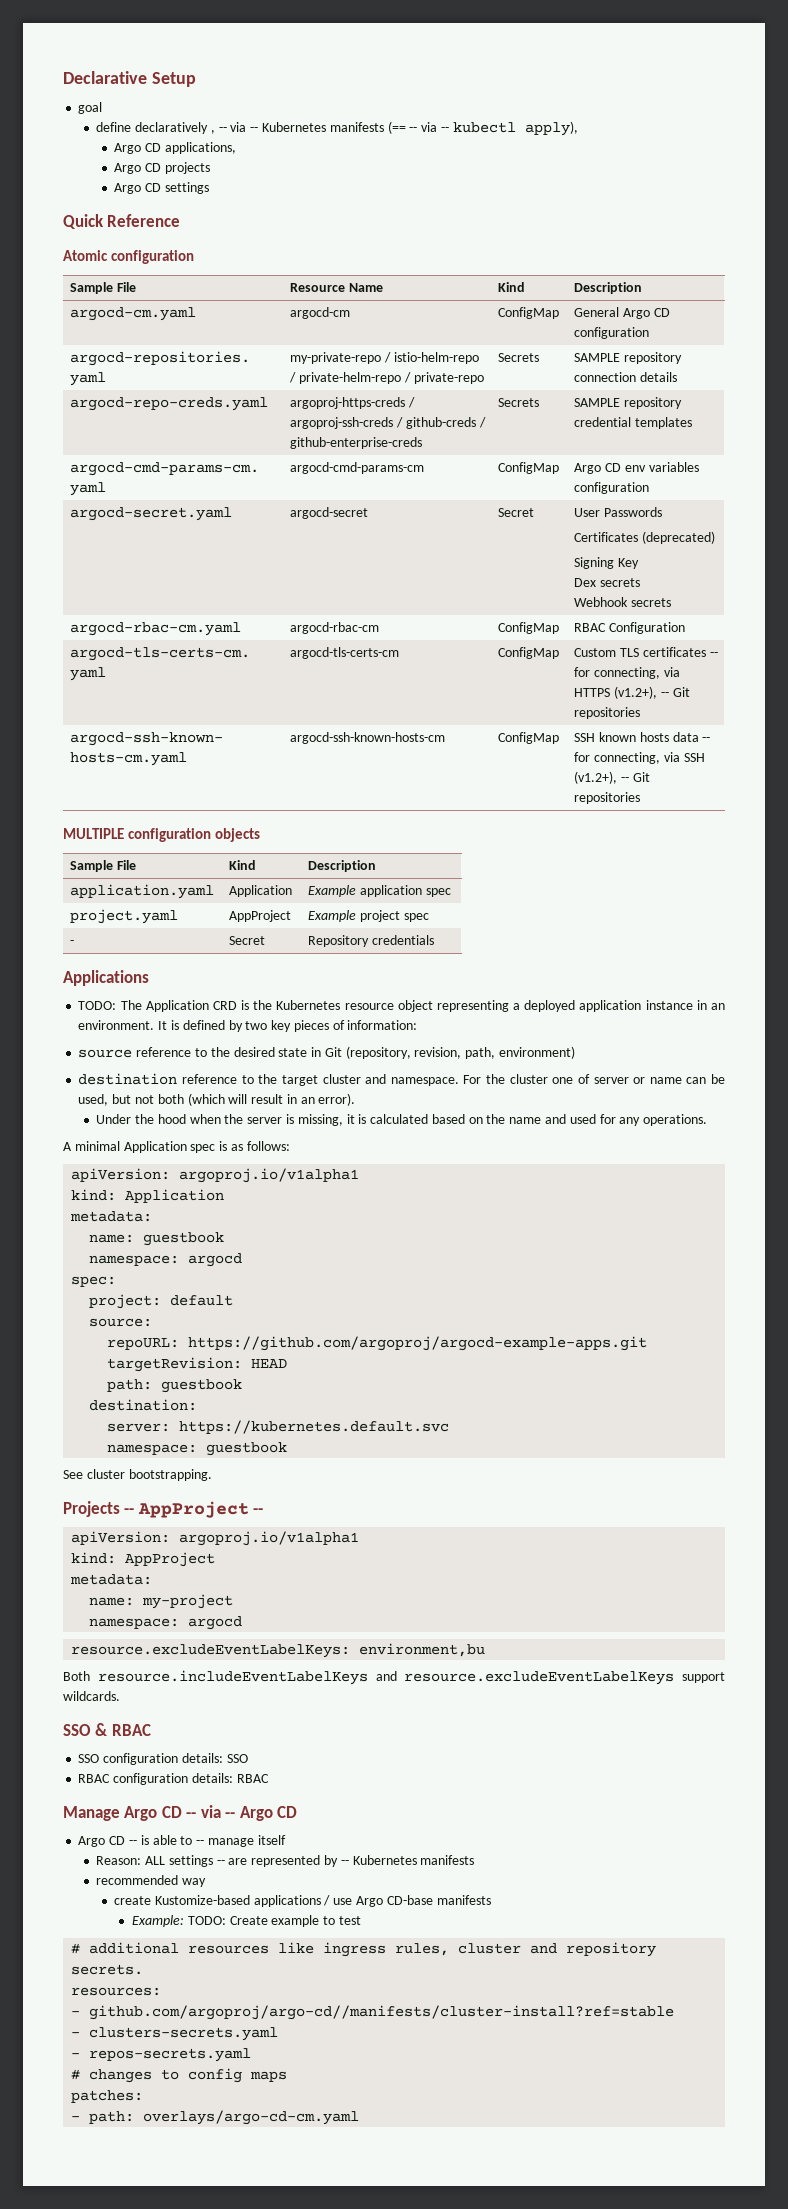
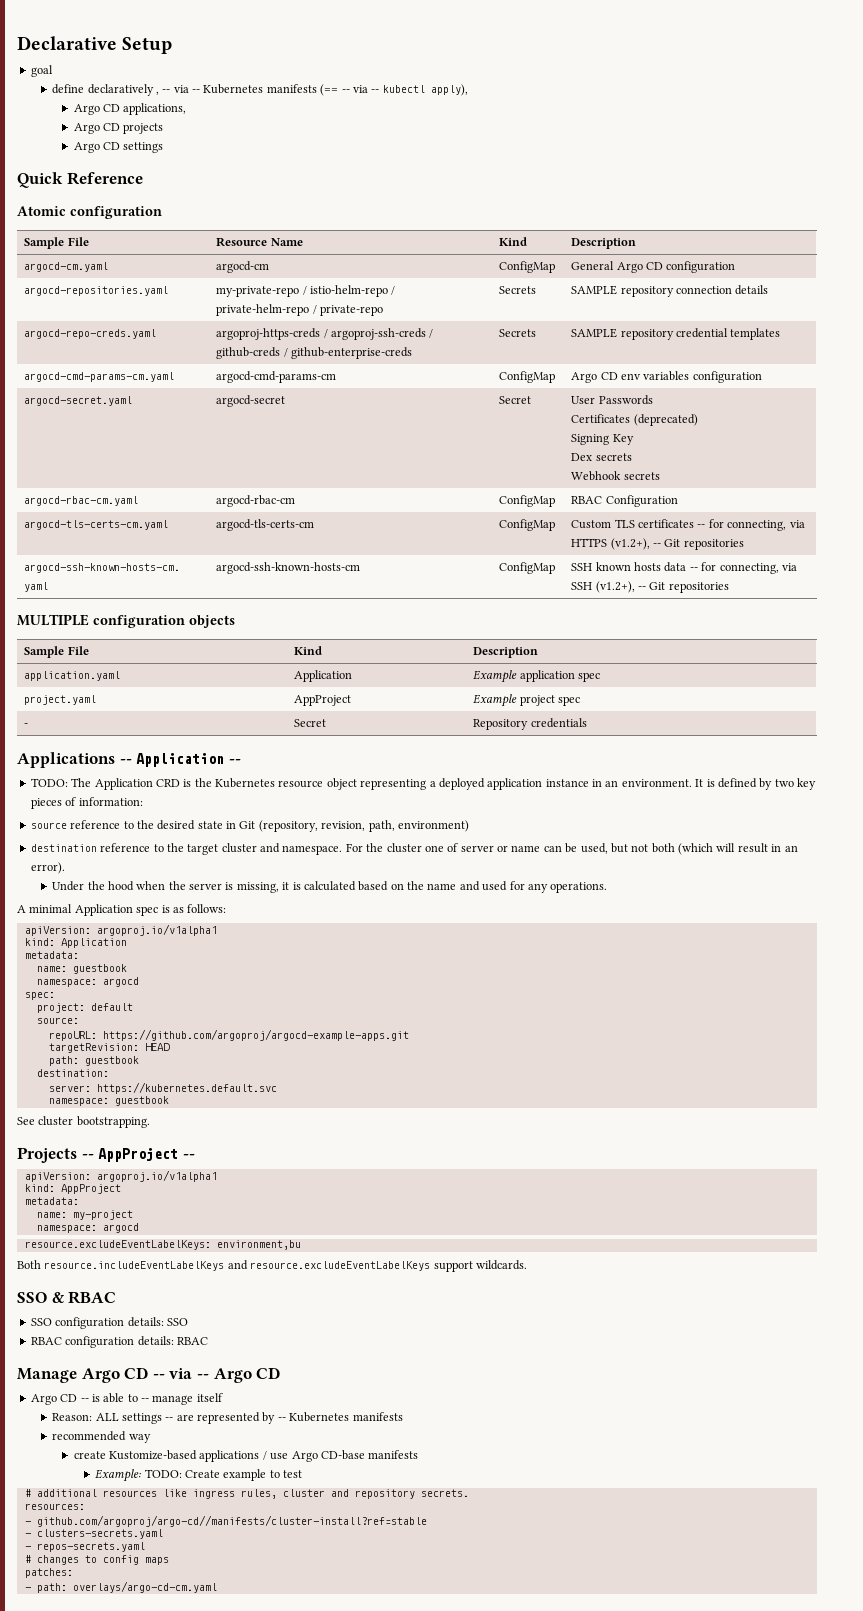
(149, 978) none -> [119,753,241,767] -- Application --

